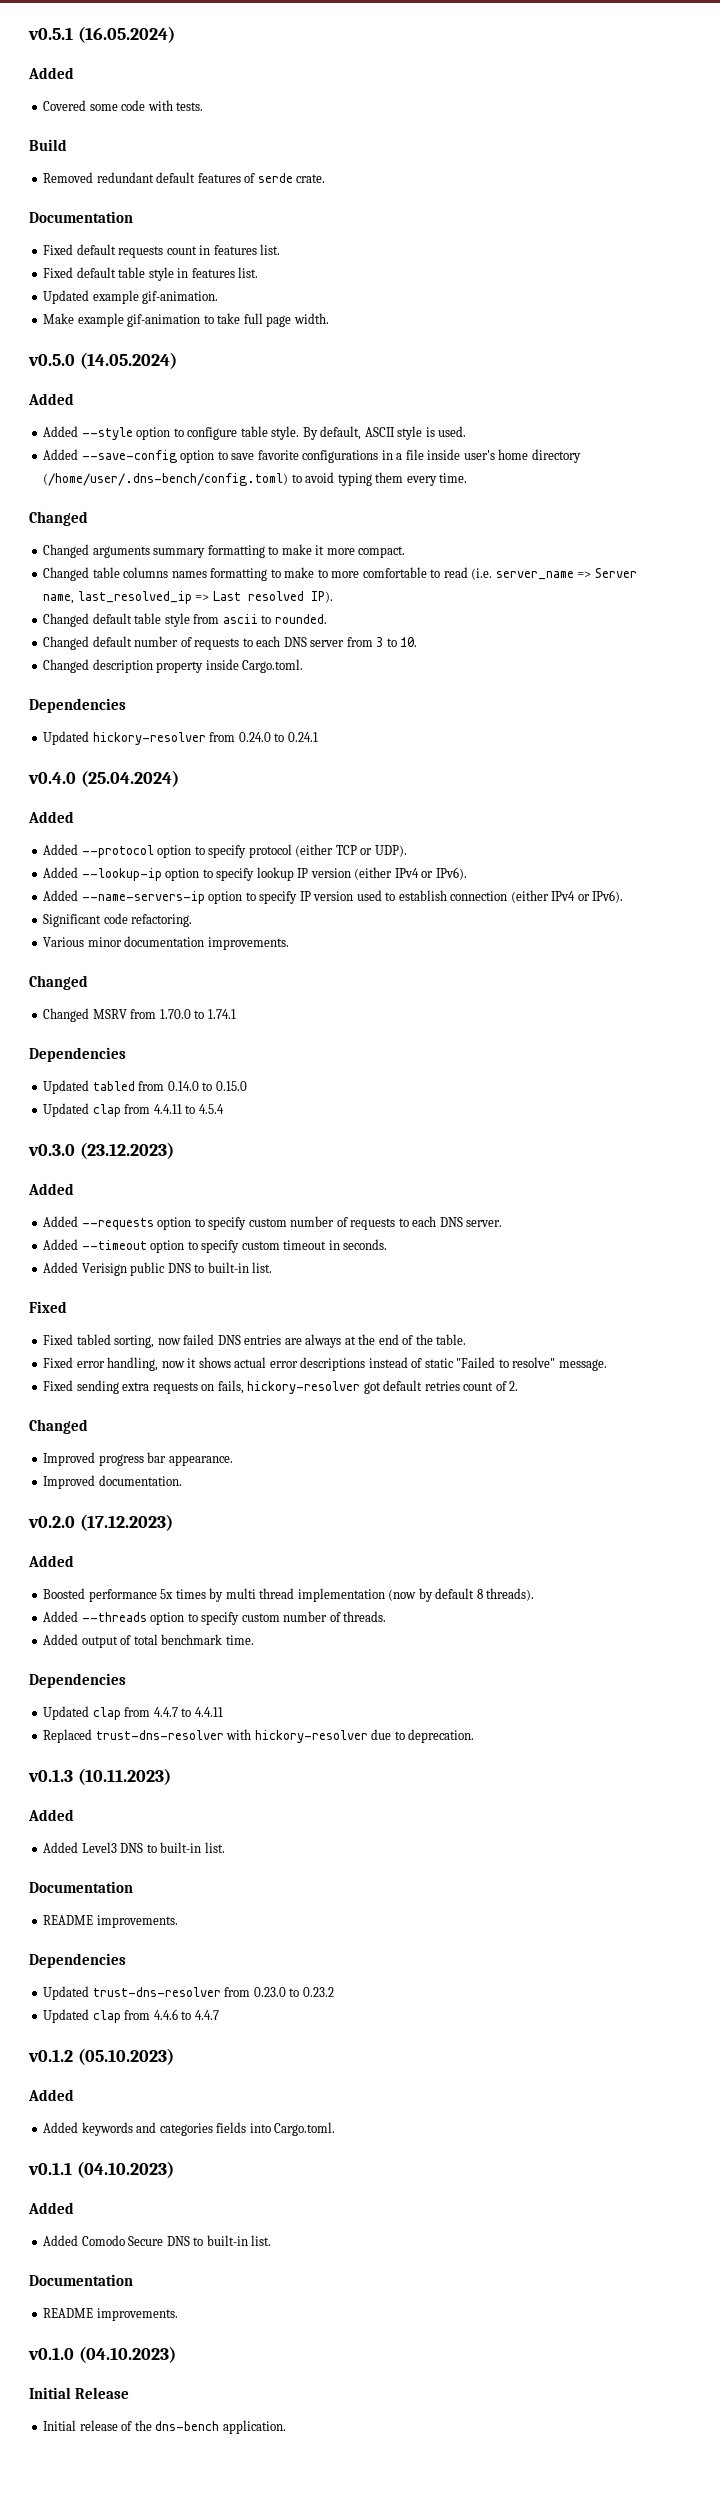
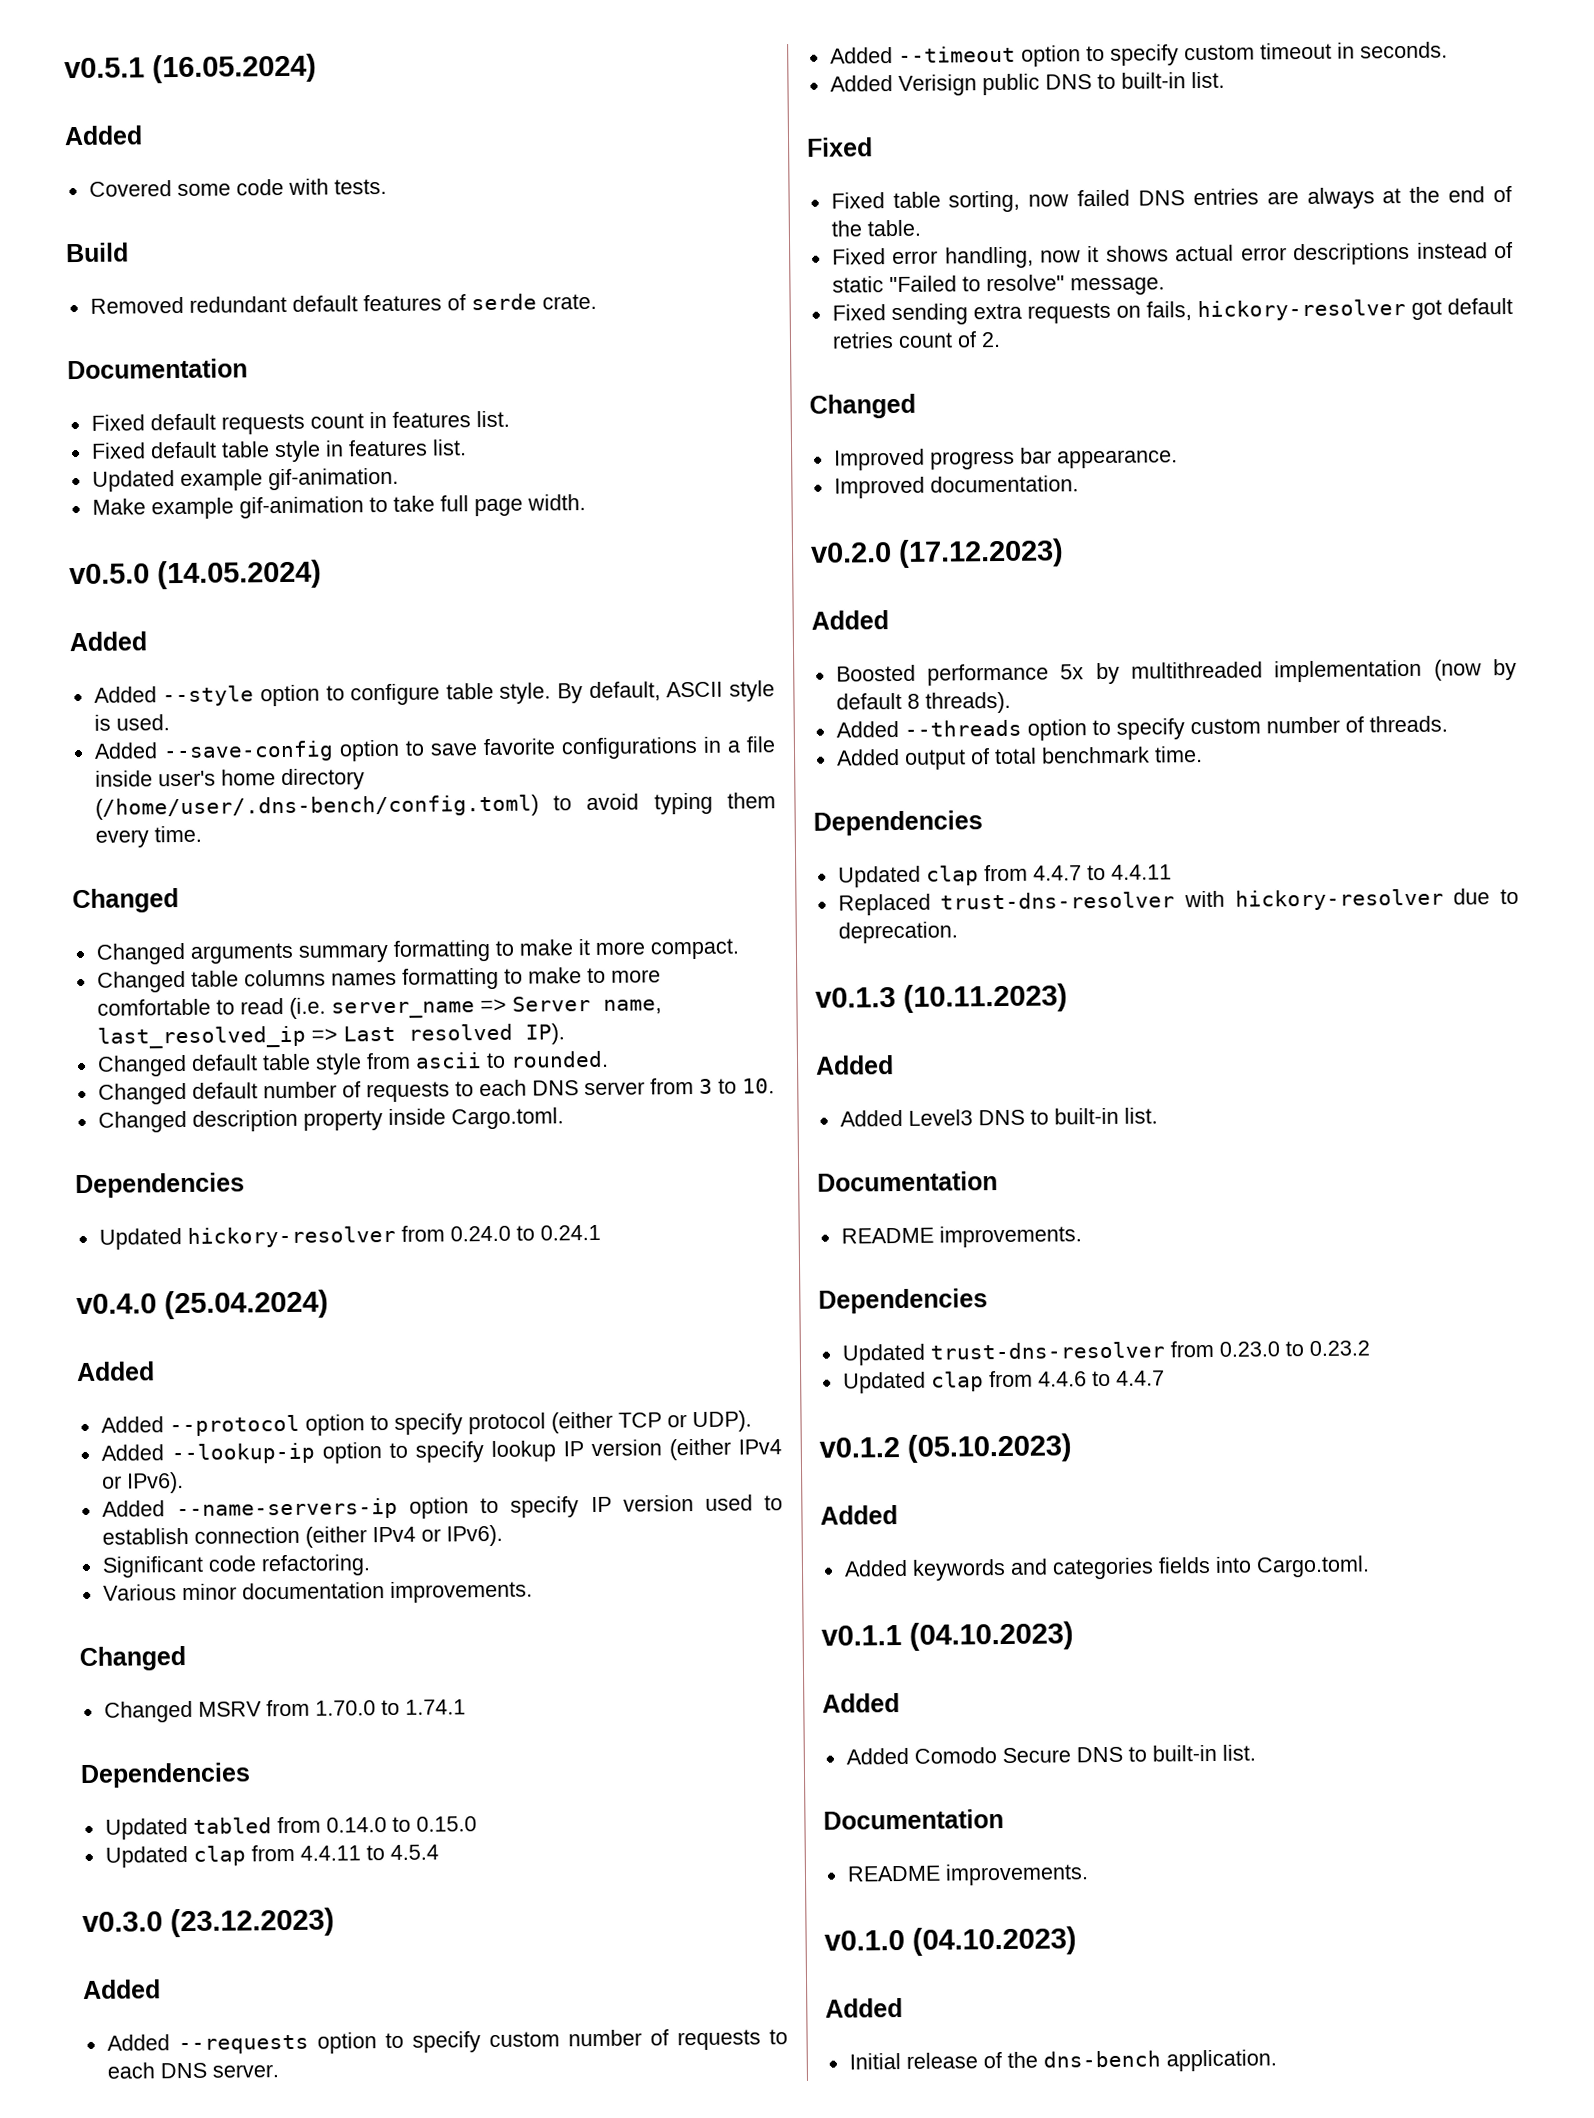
[76,1334,111,1345] tabled -> [892,191,941,209] table
[175,1588,295,1602] times by multi thread -> [1095,661,1263,685] by multithreaded
[29,2387,130,2399] Initial Release -> [825,1998,903,2018] Added

